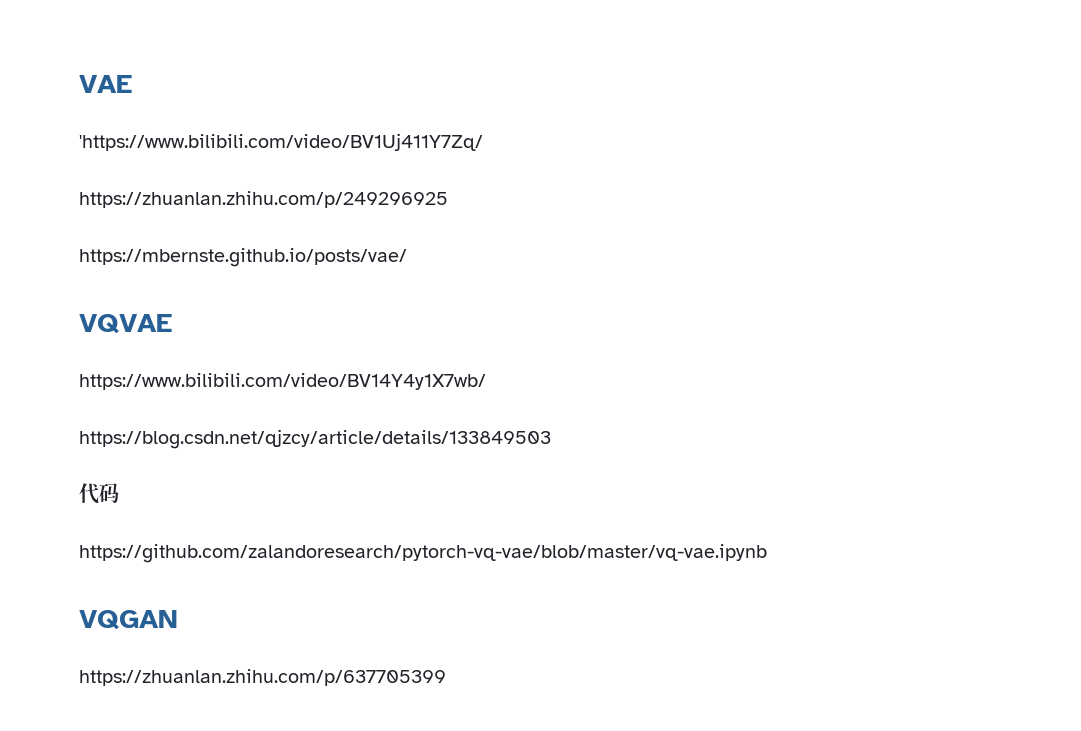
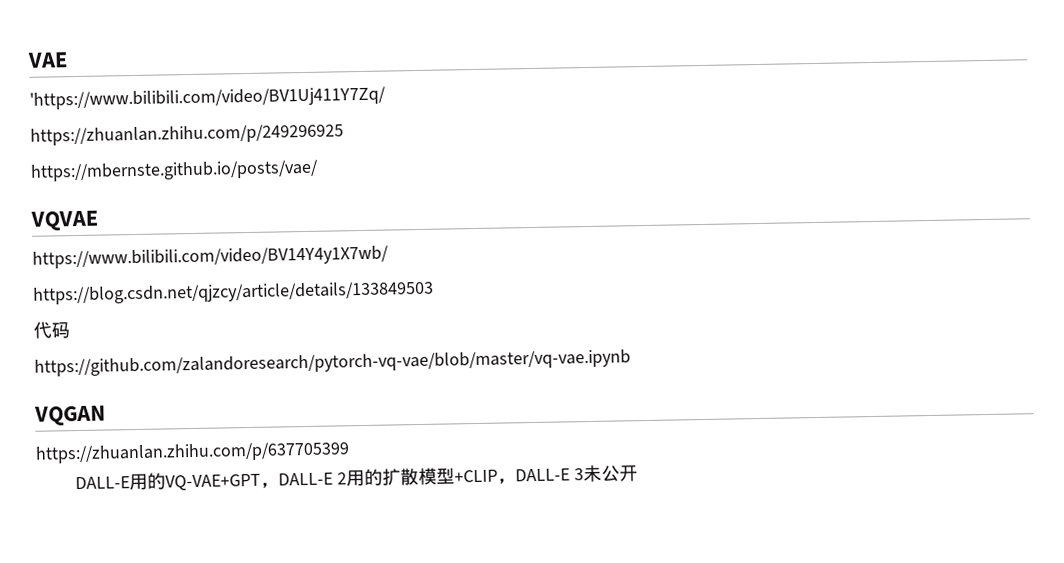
(446, 677) none -> [75,464,638,491] // DALL-E用的VQ-VAE+GPT，DALL-E 2用的扩散模型+CLIP，DALL-E 3未公开

